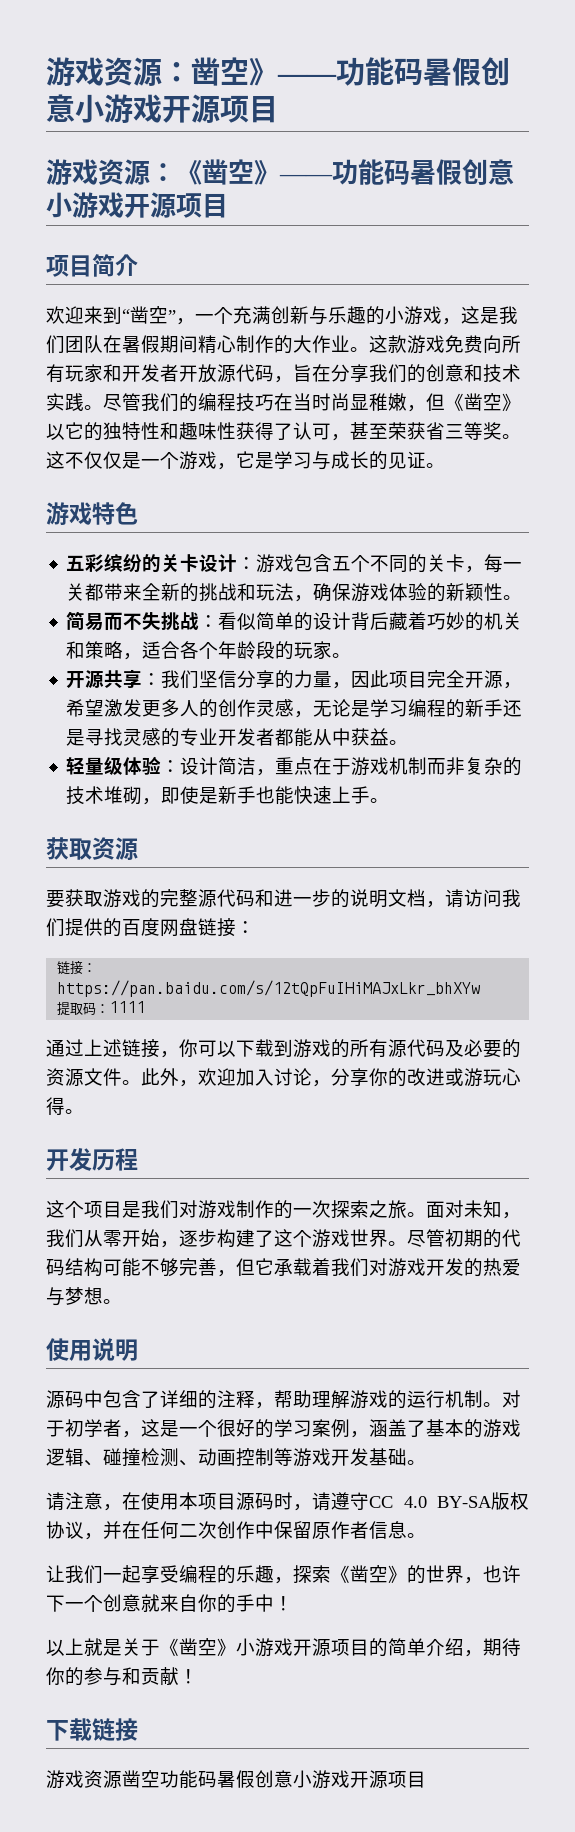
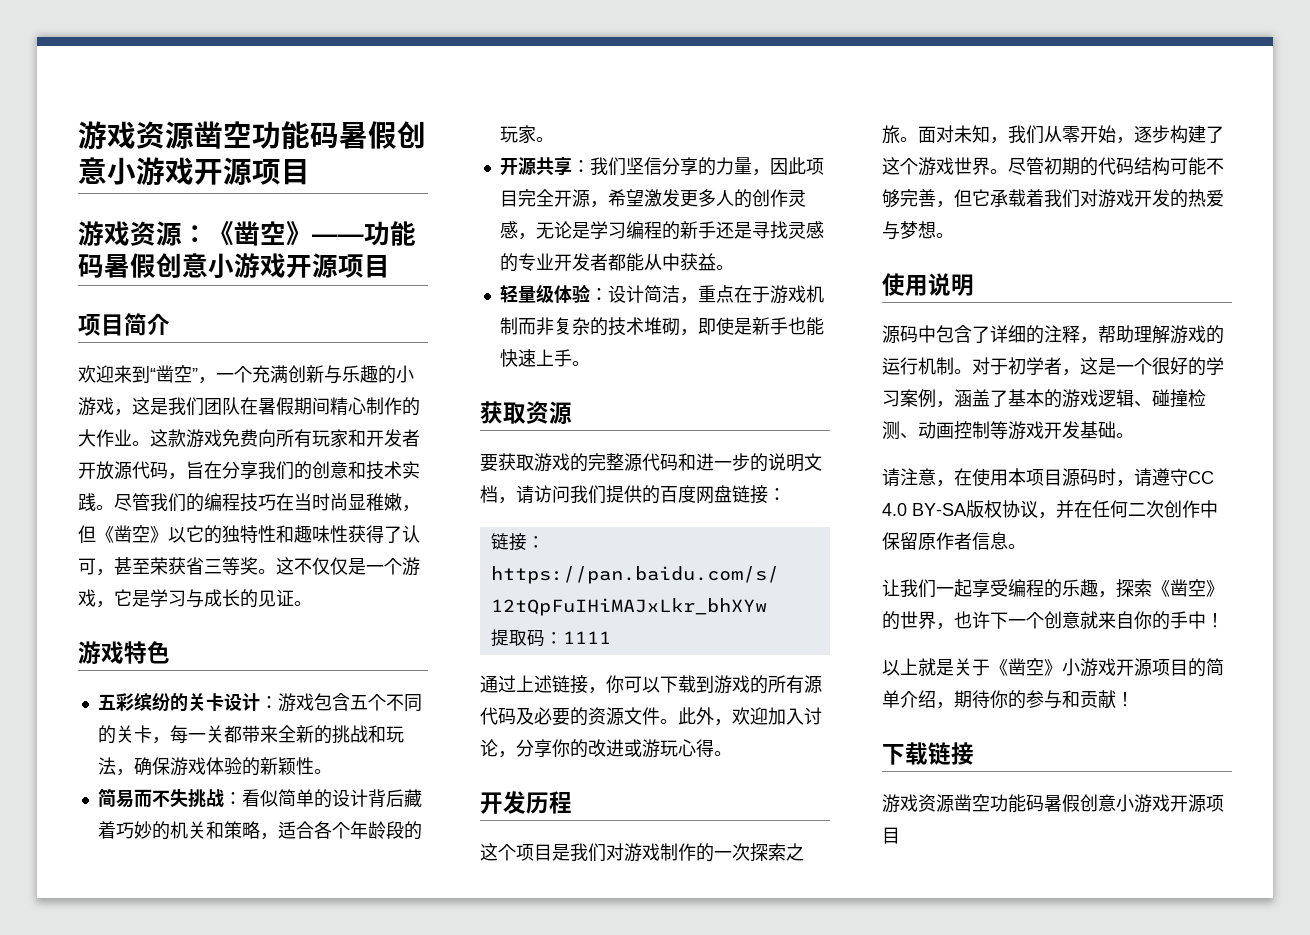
[46,57,337,86] 游戏资源：凿空》—— -> [78,121,252,149] 游戏资源凿空

